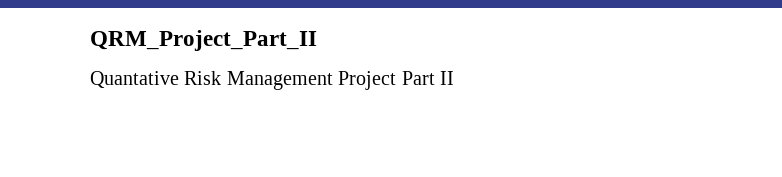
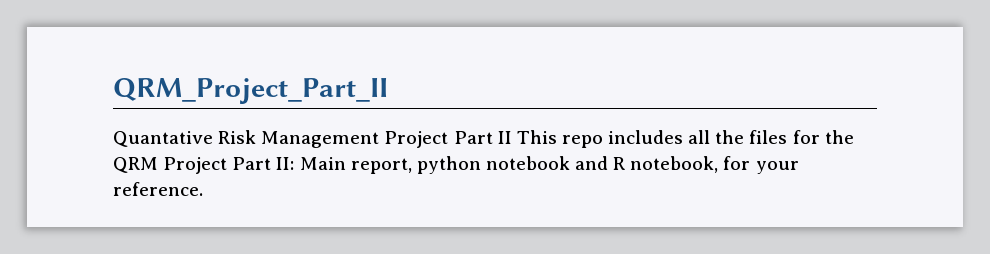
(454, 78) none -> [516,130,854,148] [113,156,799,174] [113,182,203,196] This repo includes all the files for the QRM Project Part II: Main report, python notebook and R notebook, for your reference.

